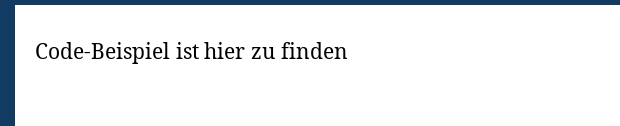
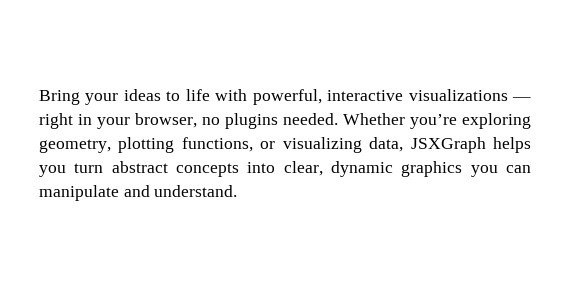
[35,42,348,64] Code-Beispiel ist hier zu finden -> [39,89,532,105] [39,113,531,129] [39,137,532,153] [39,161,531,177] [39,185,238,201] Bring your ideas to life with powerful, interactive visualizations — right in your browser, no plugins needed. Whether you’re exploring geometry, plotting functions, or visualizing data, JSXGraph helps you turn abstract concepts into clear, dynamic graphics you can manipulate and understand.

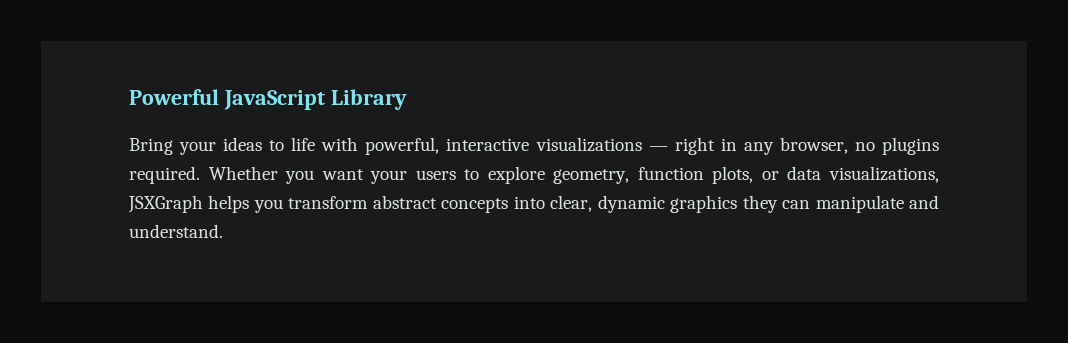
(39, 97) none -> [129,89,407,110] Powerful JavaScript Library //
[97,117,130,129] your -> [743,142,774,155] any
[283,113,531,129] [39,137,404,153] needed. Whether you’re exploring geometry, plotting functions, or visualizing data, -> [129,166,940,184] required. Whether you want your users to explore geometry, function plots, or data visualizations,
[74,163,104,173] turn -> [288,196,369,209] transform
[470,165,498,177] you -> [742,195,778,213] they

